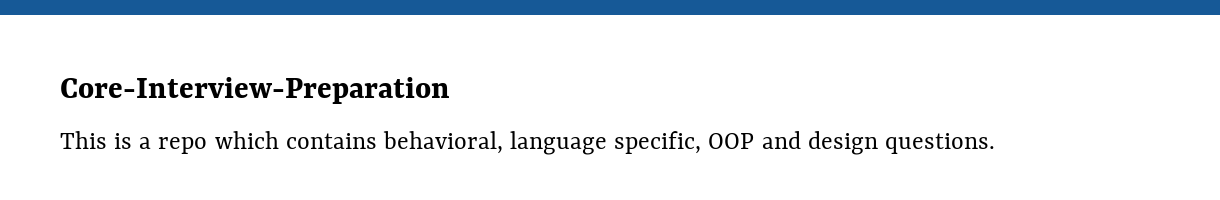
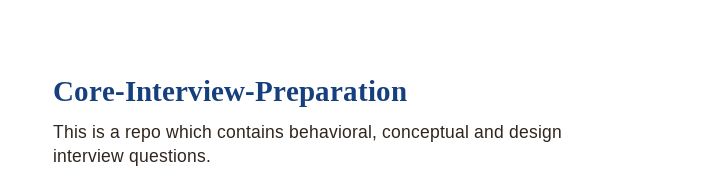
[510,131,755,155] language specific, OOP -> [382,125,469,142] conceptual
(878, 143) none -> [53,149,124,162] interview

